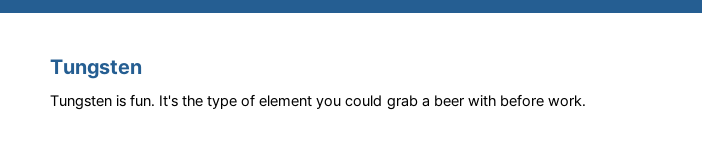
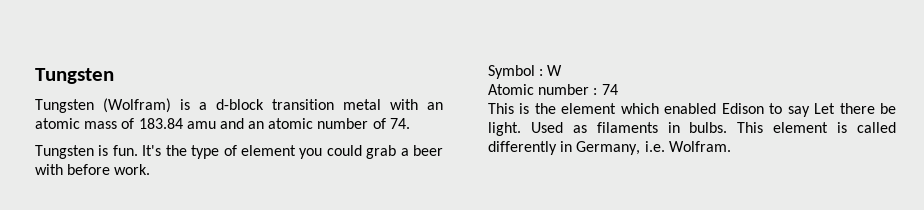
[50,59,142,79] Tungsten -> [35,68,114,84] [35,98,443,113] [35,118,410,129] Tungsten // Tungsten (Wolfram) is a d-block transition metal with an atomic mass of 183.84 amu and an atomic number of 74.
(586, 101) none -> [488,65,563,79] [488,84,618,95] [488,103,896,117] [488,122,896,136] [488,141,731,155] // Symbol : W // Atomic number : 74 // This is the element which enabled Edison to say Let there be light. Used as filaments in bulbs. This element is called differently in Germany, i.e. Wolfram.

